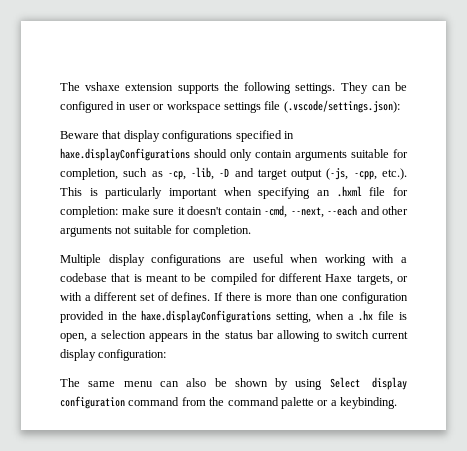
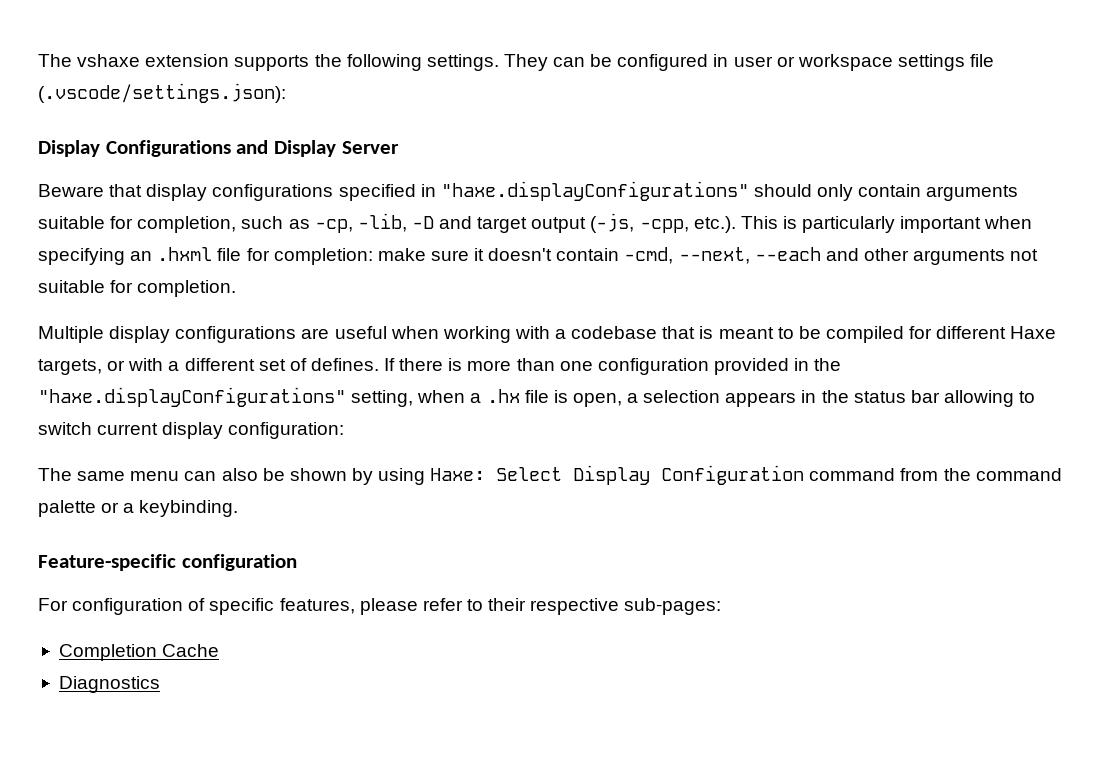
(400, 106) none -> [38,140,399,157] // Display Configurations and Display Server
[60,148,190,161] haxe.displayConfigurations -> [440,181,749,201] "haxe.displayConfigurations"
[141,310,272,323] haxe.displayConfigurations -> [38,387,346,407] "haxe.displayConfigurations"
[329,377,407,390] [60,396,125,409] Select display configuration -> [430,465,805,485] Haxe: Select Display Configuration
(397, 403) none -> [38,554,297,571] [38,598,722,615] [58,644,220,661] [58,676,160,693] // Feature-specific configuration // For configuration of specific features, please refer to their respective sub-pages: // Completion Cache // Diagnostics

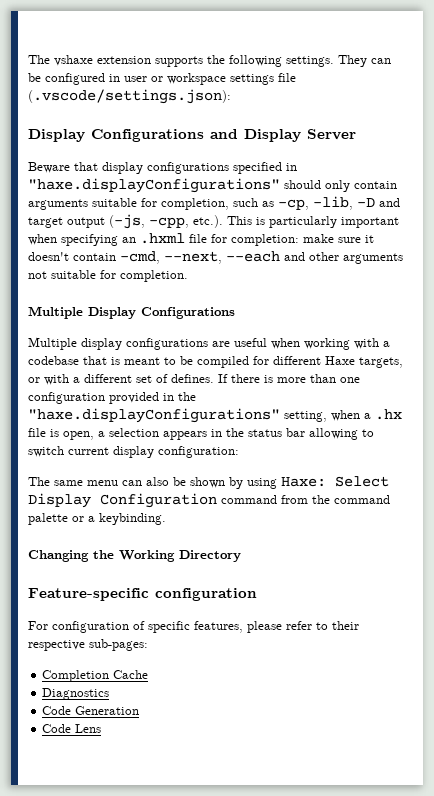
(237, 288) none -> [28,306,235,319] // Multiple Display Configurations
(239, 508) none -> [28,550,241,562] // Changing the Working Directory
(160, 684) none -> [42,706,140,715] [42,724,102,733] // Code Generation // Code Lens

